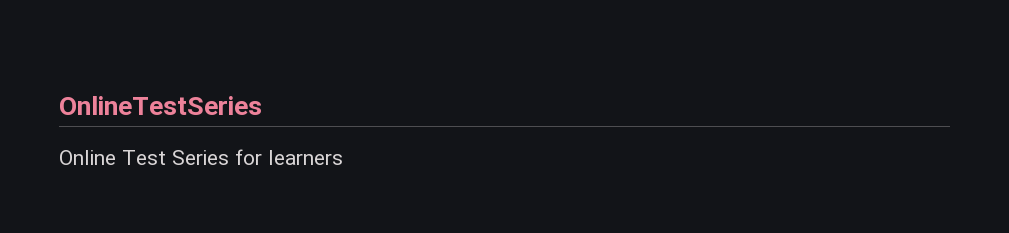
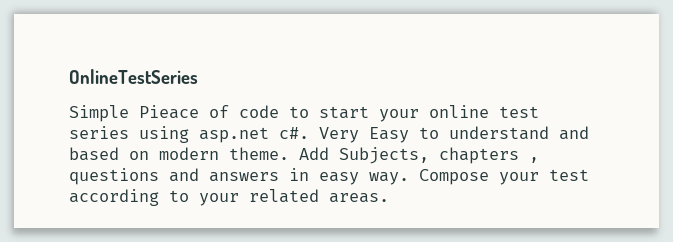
[59,149,343,165] Online Test Series for learners -> [69,105,539,122] [69,126,589,143] [69,147,539,164] [69,168,589,185] [69,189,389,206] Simple Pieace of code to start your online test series using asp.net c#. Very Easy to understand and based on modern theme. Add Subjects, chapters , questions and answers in easy way. Compose your test according to your related areas.

